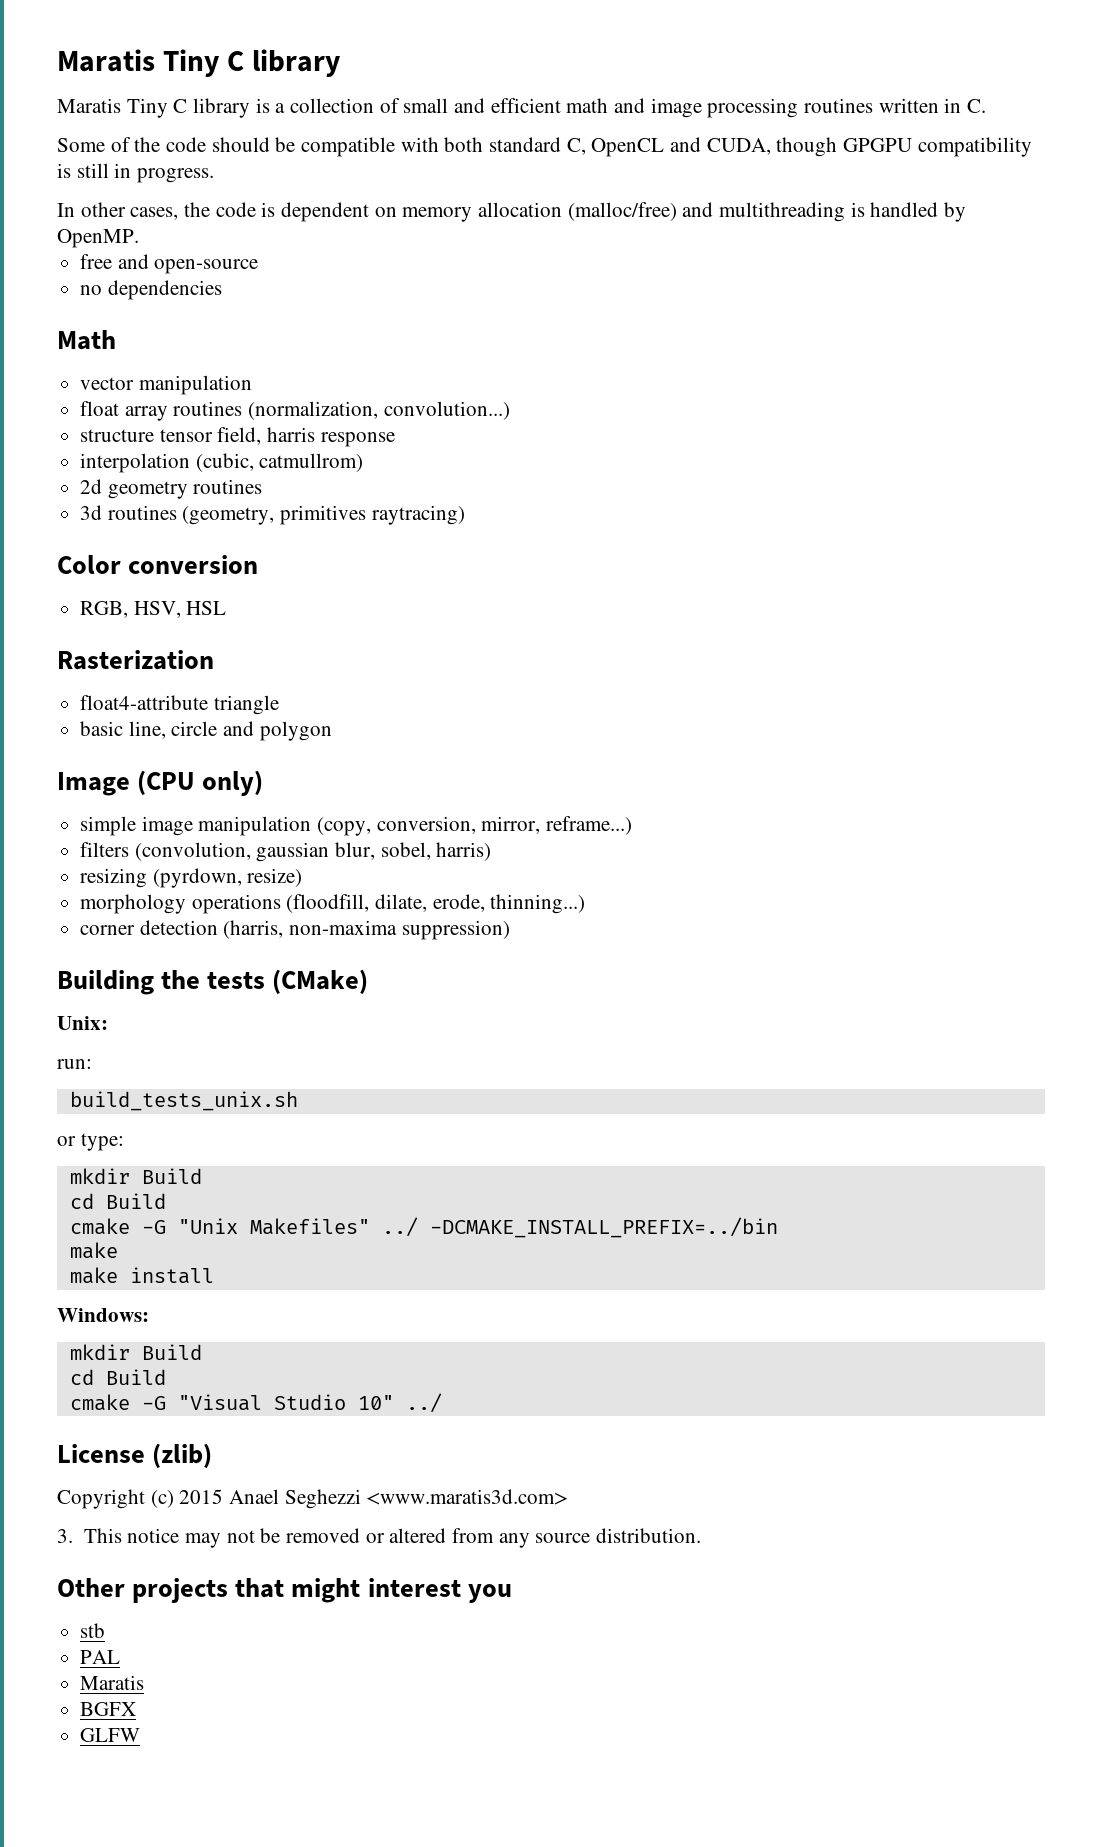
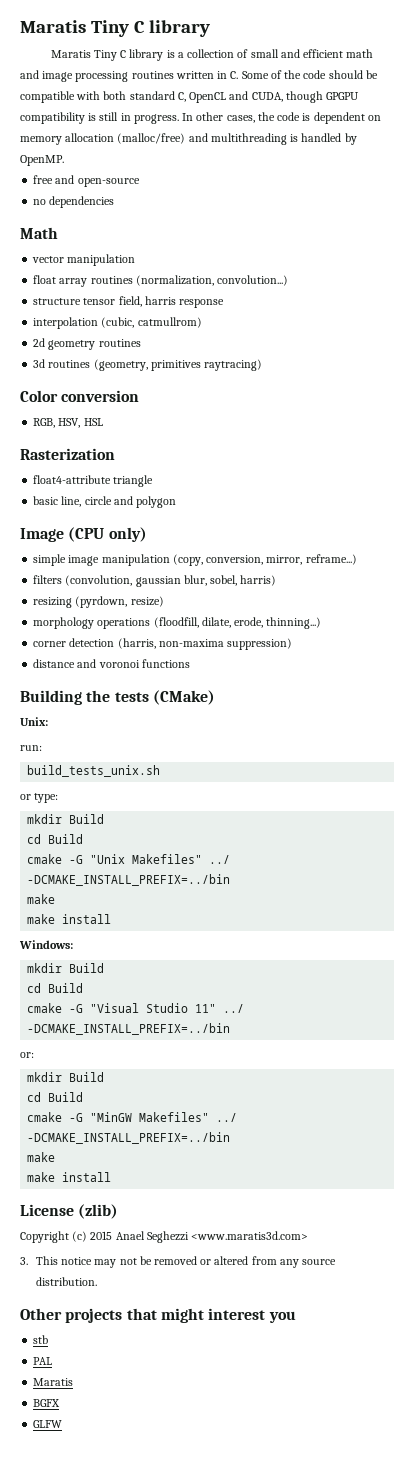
(987, 106) // -> (239, 75) none
(215, 175) // -> (179, 119) none
(510, 930) none -> [33,659,190,668] // distance and voronoi functions
[357,1393,442,1413] 10" ../ -> [195,1004,245,1013] [27,1023,231,1035] [20,1052,34,1058] [27,1072,105,1082] [27,1092,84,1102] [27,1112,238,1122] [27,1132,231,1144] [27,1152,56,1162] [27,1172,112,1182] 11" ../ -DCMAKE_INSTALL_PREFIX=../bin // or: // mkdir Build // cd Build // cmake -G "MinGW Makefiles" ../ -DCMAKE_INSTALL_PREFIX=../bin // make // make install

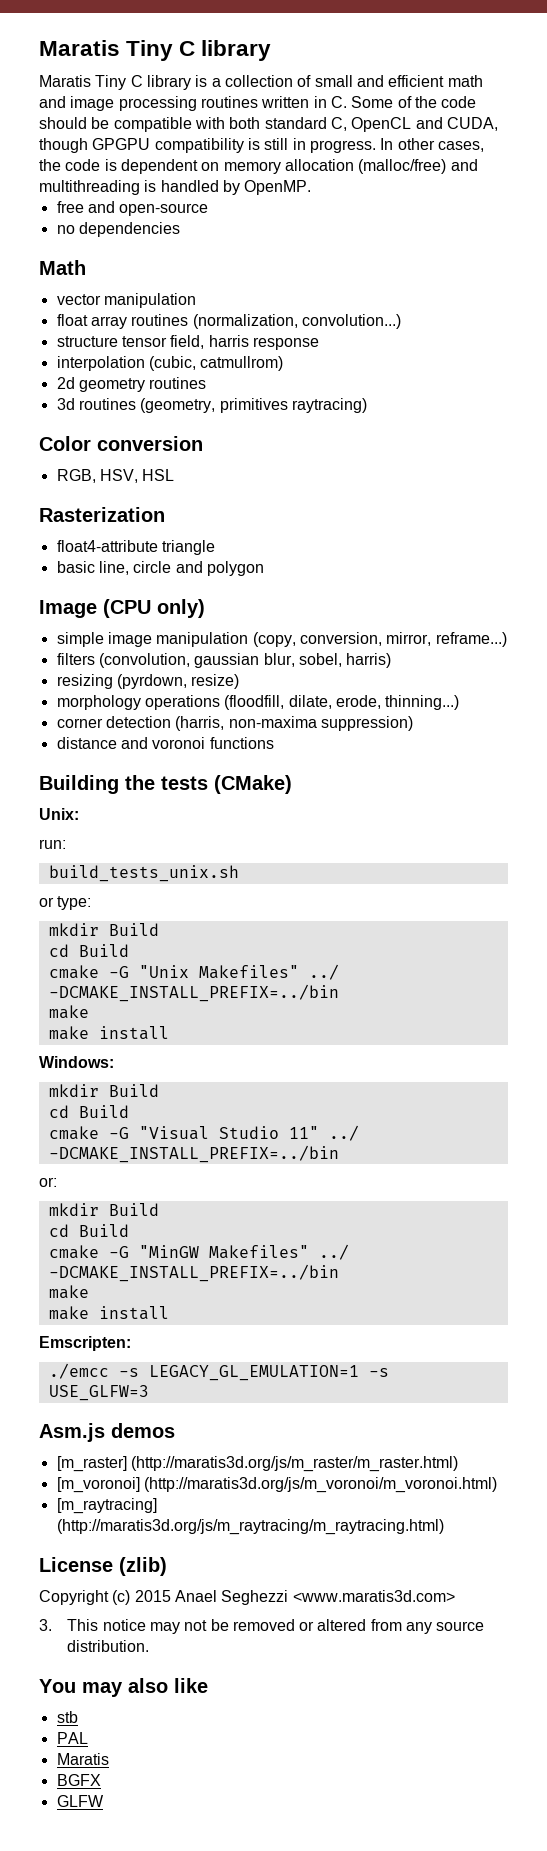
(112, 1177) none -> [39,1336,131,1351] [48,1363,389,1381] [48,1385,149,1401] [39,1423,175,1442] [56,1456,458,1472] [56,1477,497,1493] [56,1498,157,1514] [56,1519,444,1535] // Emscripten: // ./emcc -s LEGACY_GL_EMULATION=1 -s USE_GLFW=3 // Asm.js demos // [m_raster] (http://maratis3d.org/js/m_raster/m_raster.html) // [m_voronoi] (http://maratis3d.org/js/m_voronoi/m_voronoi.html) // [m_raytracing] (http://maratis3d.org/js/m_raytracing/m_raytracing.html)
[20,1308,296,1323] Other projects that might interest you -> [39,1678,208,1697] You may also like

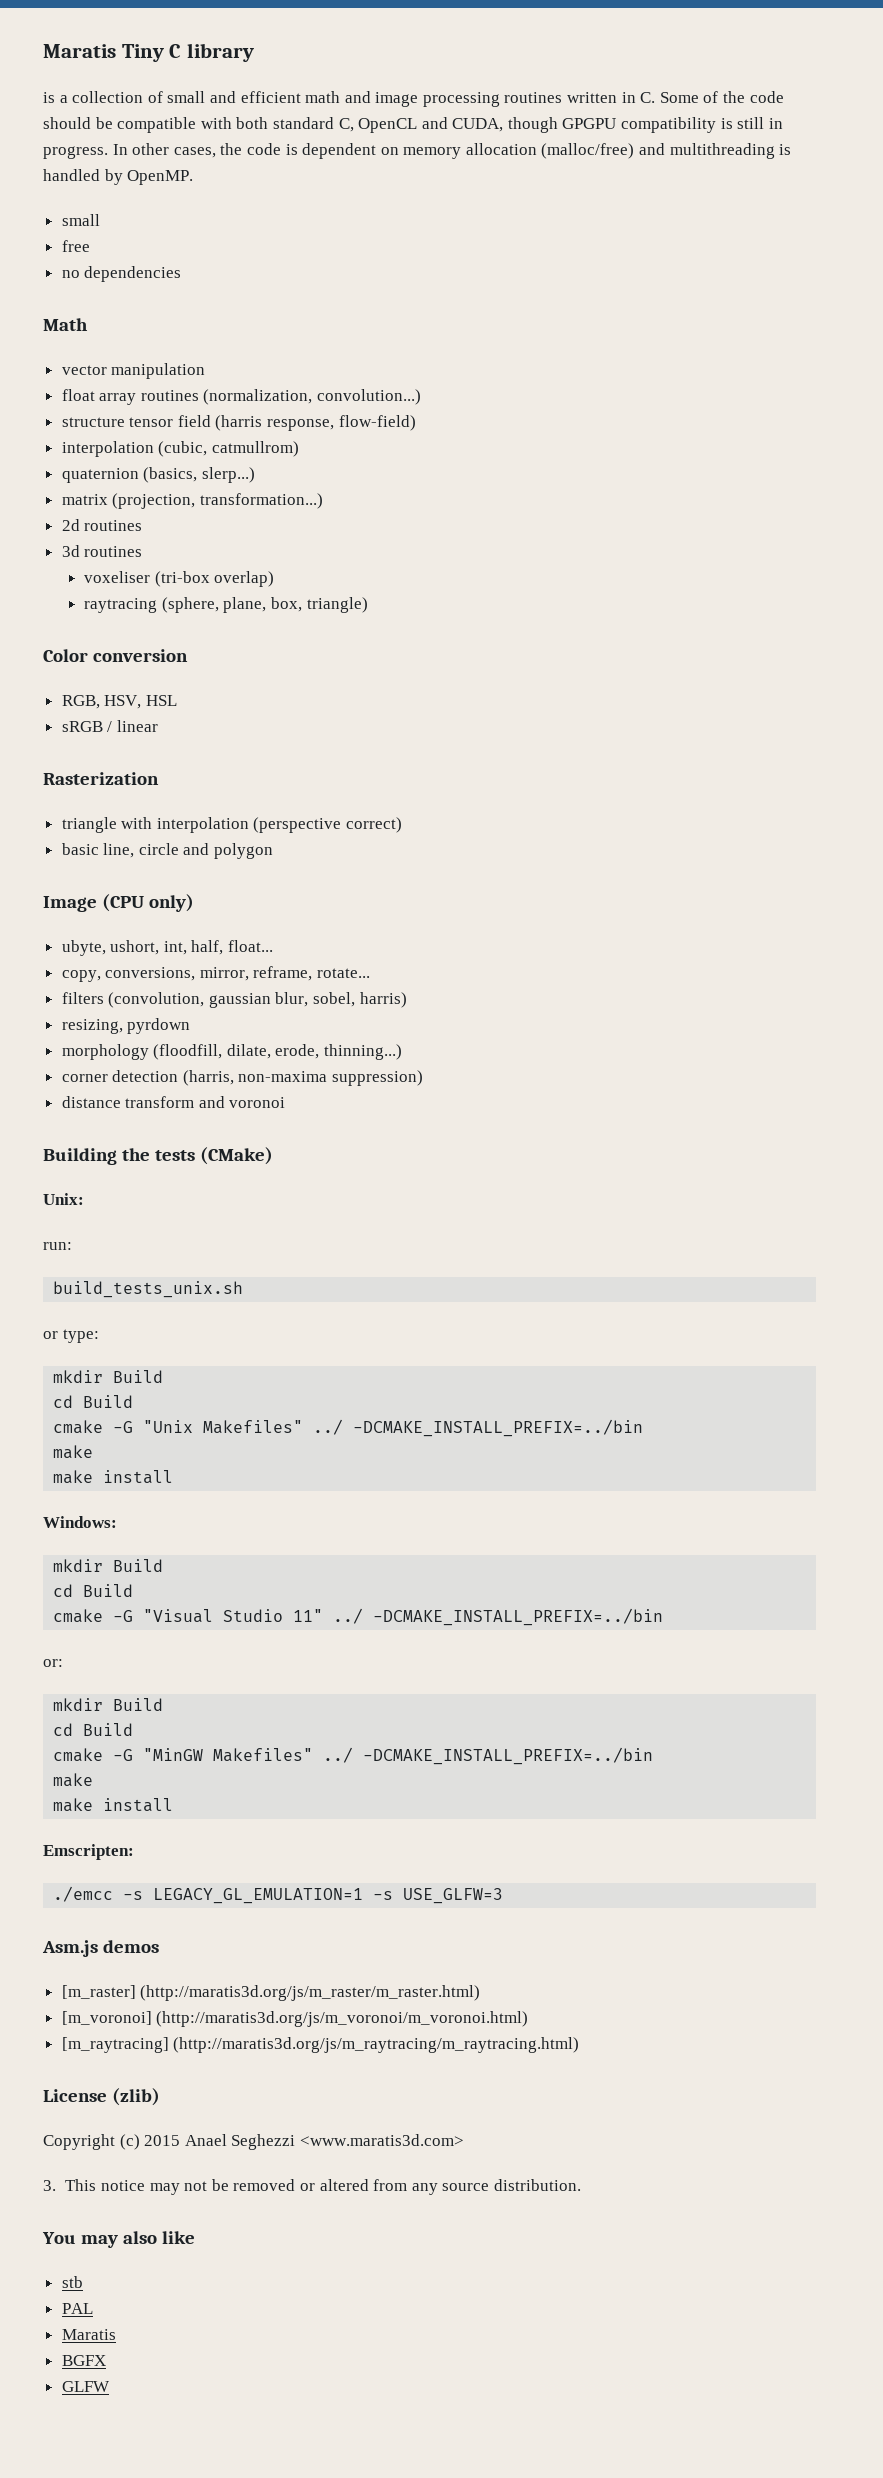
[39,75,191,90] Maratis Tiny C library -> (254, 52) none
(312, 187) none -> [61,214,100,226] // small
[87,201,209,216] and open-source -> (90, 246) none
[170,335,319,350] field, harris response -> [177,415,416,431] field (harris response, flow-field)
(284, 363) none -> [61,467,255,483] [61,493,323,509] // quaternion (basics, slerp...) // matrix (projection, transformation...)
[78,378,145,392] geometry -> (80, 525) none
[140,398,367,413] (geometry, primitives raytracing) -> [84,571,275,587] [84,597,368,613] // voxeliser (tri-box overlap) // raytracing (sphere, plane, box, triangle)
(175, 475) none -> [61,720,158,732] // sRGB / linear
[56,540,158,552] float4-attribute -> (159, 778) none
(215, 547) none -> [121,817,403,833] with interpolation (perspective correct)
[56,632,507,647] simple image manipulation (copy, conversion, mirror, reframe...) -> [61,940,274,956] [61,966,371,982] ubyte, ushort, int, half, float... // copy, conversions, mirror, reframe, rotate...
[56,674,240,689] resizing (pyrdown, resize) -> [61,1018,191,1034] resizing, pyrdown
[144,695,220,710] operations -> (149, 1052) none
(117, 743) none -> [125,1096,195,1108] transform
[209,737,274,749] functions -> (286, 1102) none

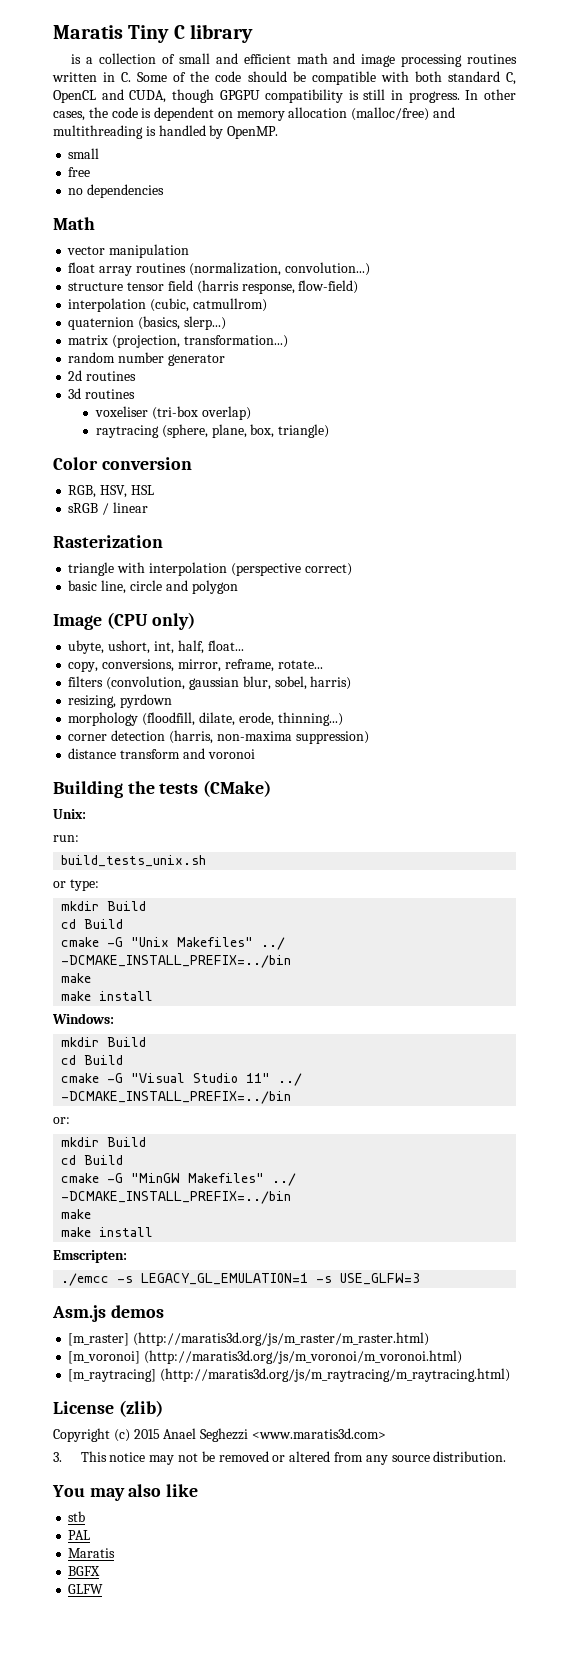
(323, 501) none -> [68,352,225,366] // random number generator

